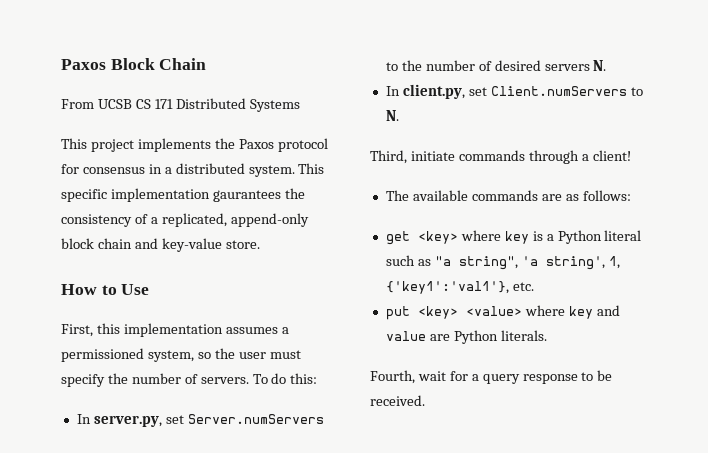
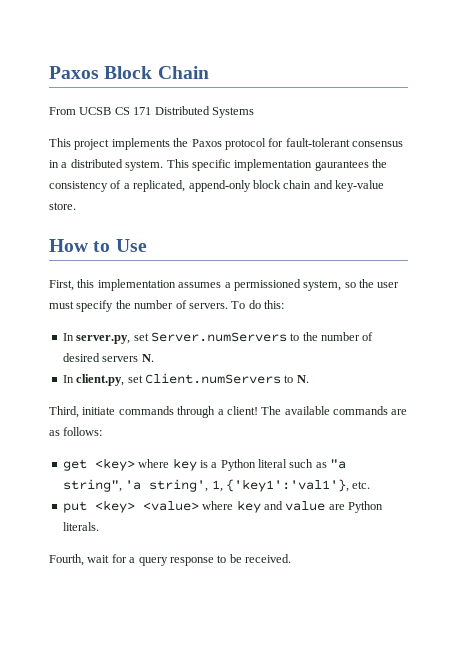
(79, 169) none -> [285,138,350,147] fault-tolerant
(631, 155) // -> (258, 410) none

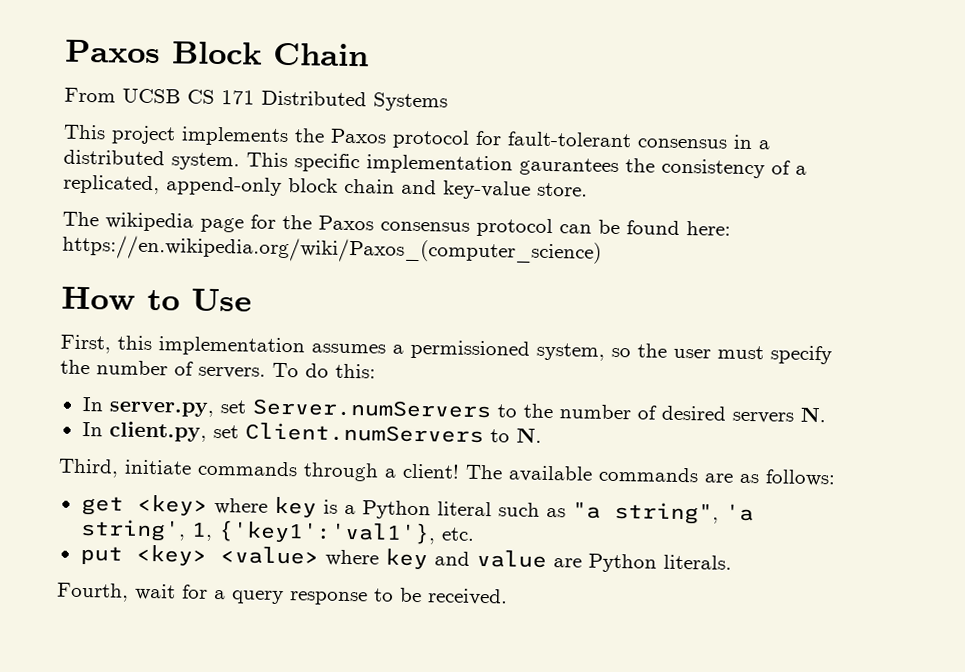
(76, 206) none -> [62,211,731,238] [62,234,602,266] // The wikipedia page for the Paxos consensus protocol can be found here: https://en.wikipedia.org/wiki/Paxos_(computer_science)

